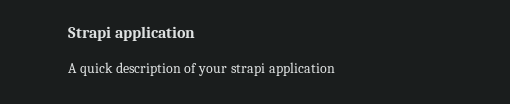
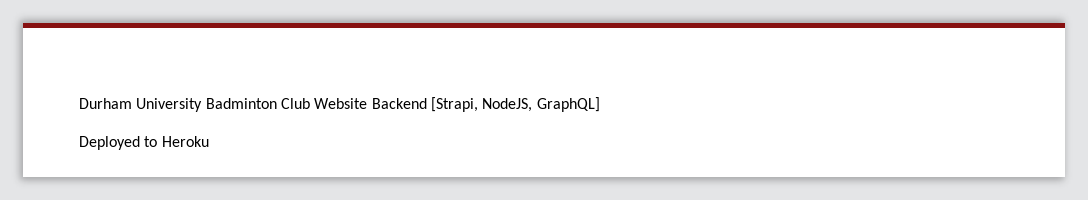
[68,26,196,41] [68,62,335,76] Strapi application // A quick description of your strapi application -> [79,97,600,112] [79,136,209,150] Durham University Badminton Club Website Backend [Strapi, NodeJS, GraphQL] // Deployed to Heroku

